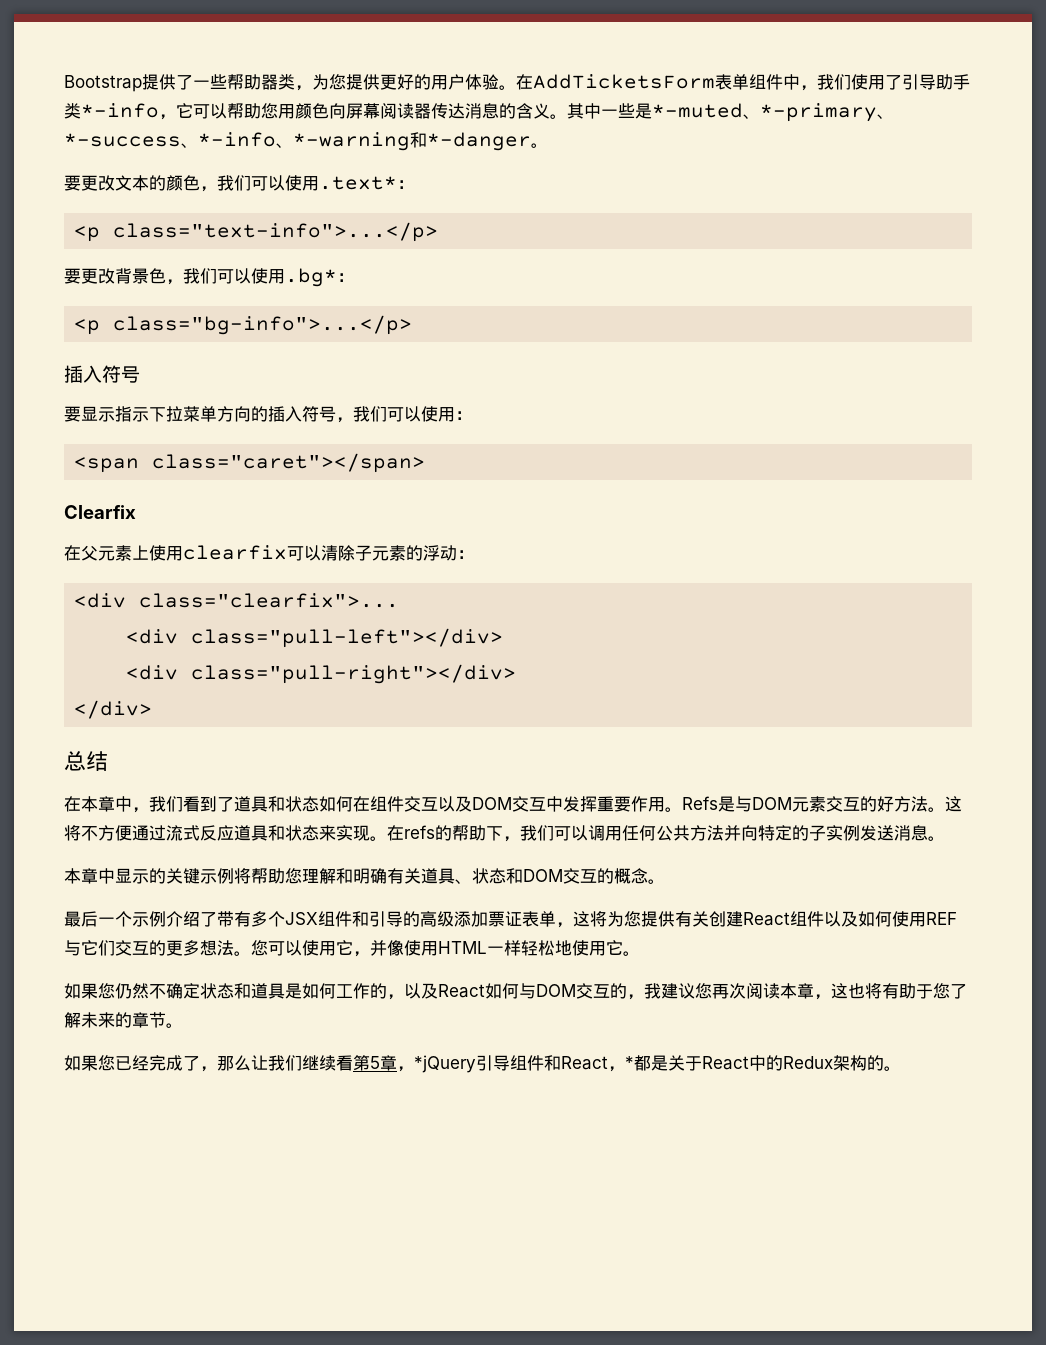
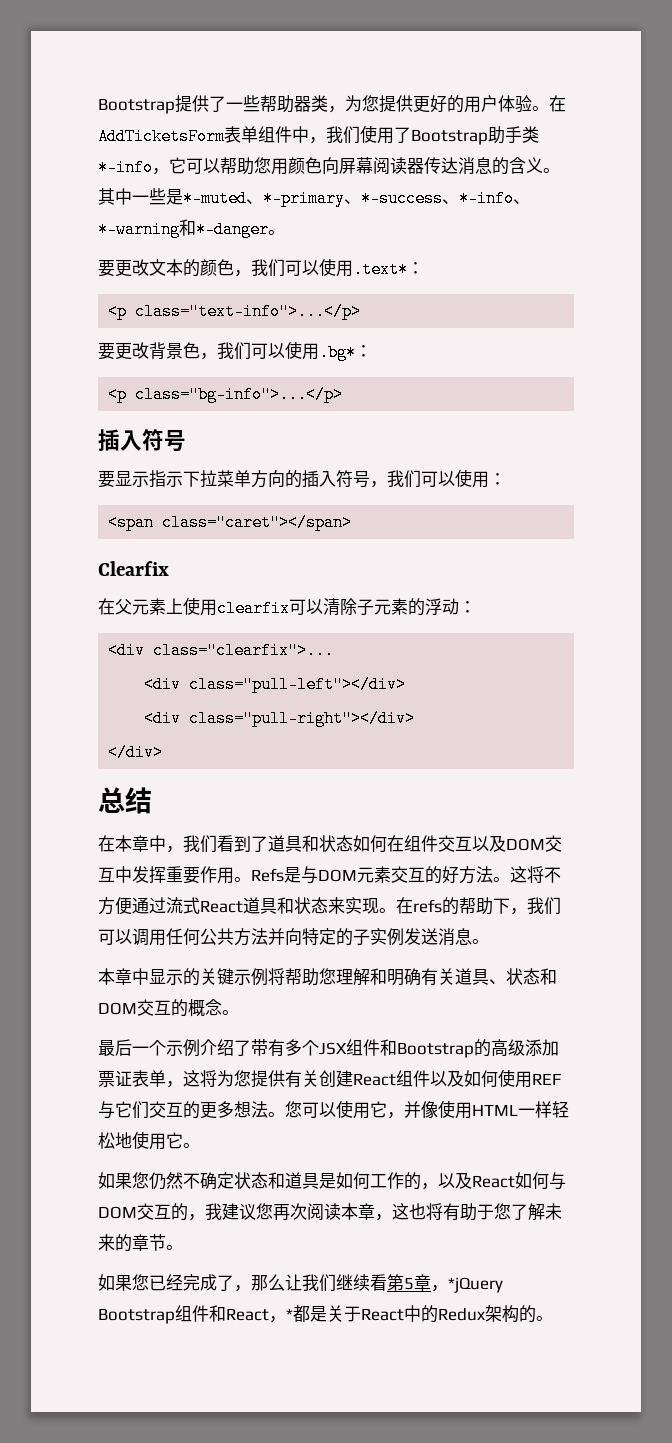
[902,74,936,90] 引导 -> [411,129,488,145] Bootstrap
[200,825,234,841] 反应 -> [200,900,243,913] React
[369,911,403,927] 引导 -> [397,1042,474,1058] Bootstrap
[476,1055,510,1071] 引导 -> [98,1308,175,1324] Bootstrap

